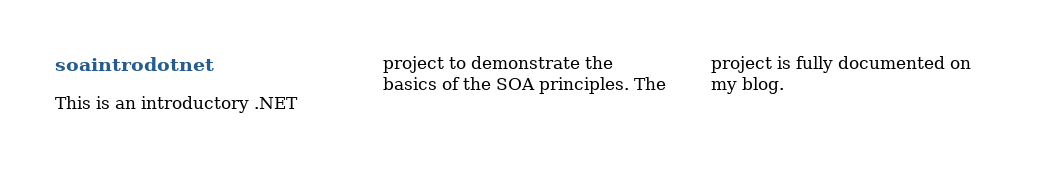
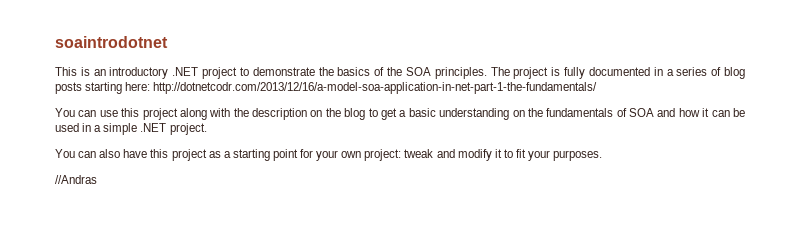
[950,60,971,69] [711,77,784,94] on my blog. -> [653,67,746,79] [55,82,598,94] [55,108,745,120] [55,123,207,135] [55,149,603,161] [55,175,97,184] in a series of blog posts starting here: http://dotnetcodr.com/2013/12/16/a-model-soa-application-in-net-part-1-the-fundamentals/ // You can use this project along with the description on the blog to get a basic understanding on the fundamentals of SOA and how it can be used in a simple .NET project. // You can also have this project as a starting point for your own project: tweak and modify it to fit your purposes. // //Andras

